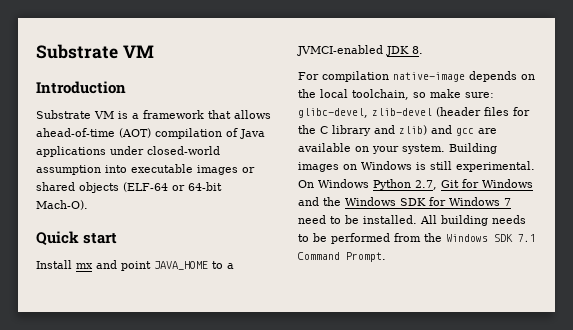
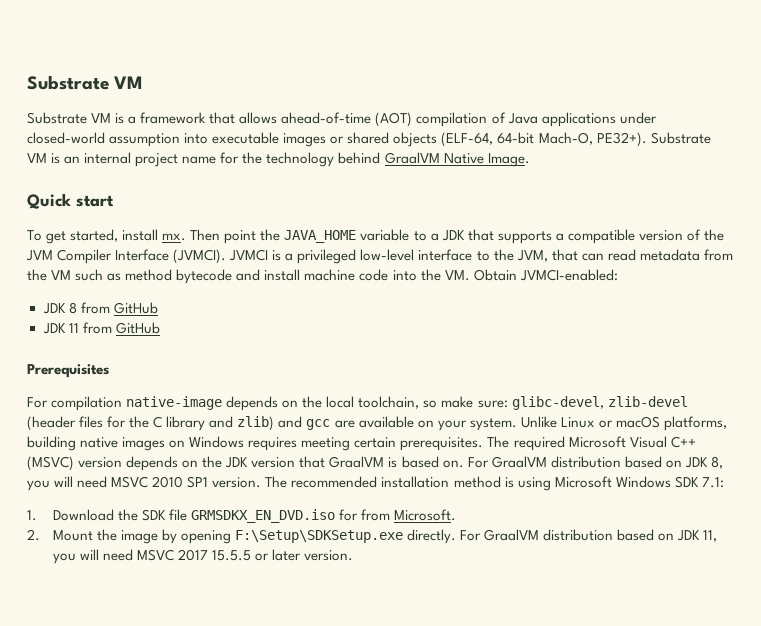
[36,44,154,59] [36,81,126,94] Substrate VM // Introduction -> [27,75,144,90] Substrate VM
[123,182,222,192] [36,200,88,210] [36,231,118,246] [36,260,234,271] [297,45,423,56] (ELF-64 or 64-bit Mach-O). // Quick start // Install mx and point JAVA_HOME to a JVMCI-enabled JDK 8. -> [441,132,711,147] [27,152,530,167] [27,193,114,209] [27,229,724,244] [26,249,733,264] [27,269,618,284] [42,302,158,314] [42,322,160,334] [27,364,109,378] (ELF-64, 64-bit Mach-O, PE32+). Substrate VM is an internal project name for the technology behind GraalVM Native Image. // Quick start // To get started, install mx. Then point the JAVA_HOME variable to a JDK that supports a compatible version of the JVM Compiler Interface (JVMCI). JVMCI is a privileged low-level interface to the JVM, that can read metadata from the VM such as method bytecode and install machine code into the VM. Obtain JVMCI-enabled: // JDK 8 from GitHub // JDK 11 from GitHub // Prerequisites
[449,143,497,154] [298,161,535,172] [298,179,533,190] [298,197,511,206] [298,215,526,226] [298,233,536,244] [298,252,386,262] Building images on Windows is still experimental. On Windows Python 2.7, Git for Windows and the Windows SDK for Windows 7 need to be installed. All building needs to be performed from the Windows SDK 7.1 Command Prompt. -> [520,416,727,431] [27,436,696,451] [27,456,723,471] [27,476,724,491] [27,509,456,523] [27,529,718,544] [52,549,353,564] Unlike Linux or macOS platforms, building native images on Windows requires meeting certain prerequisites. The required Microsoft Visual C++ (MSVC) version depends on the JDK version that GraalVM is based on. For GraalVM distribution based on JDK 8, you will need MSVC 2010 SP1 version. The recommended installation method is using Microsoft Windows SDK 7.1: // 1. Download the SDK file GRMSDKX_EN_DVD.iso for from Microsoft. // 2. Mount the image by opening F:\Setup\SDKSetup.exe directly. For GraalVM distribution based on JDK 11, you will need MSVC 2017 15.5.5 or later version.

